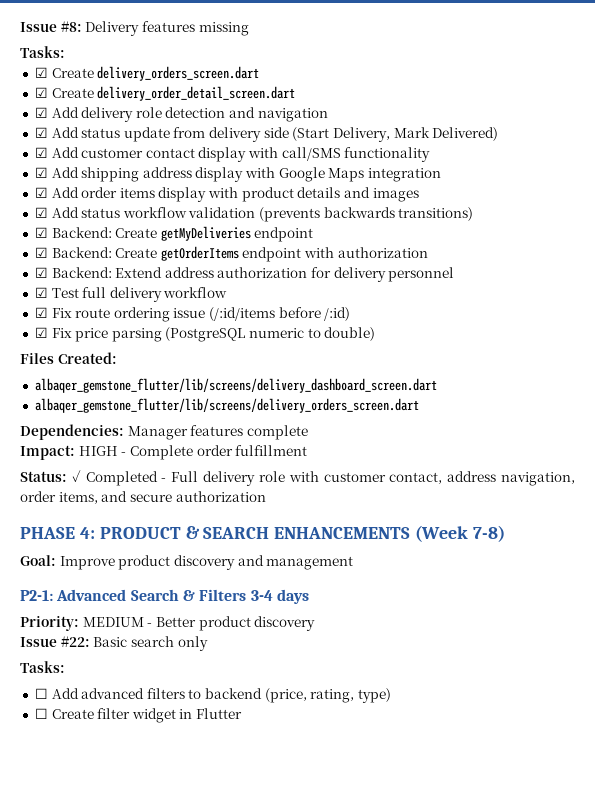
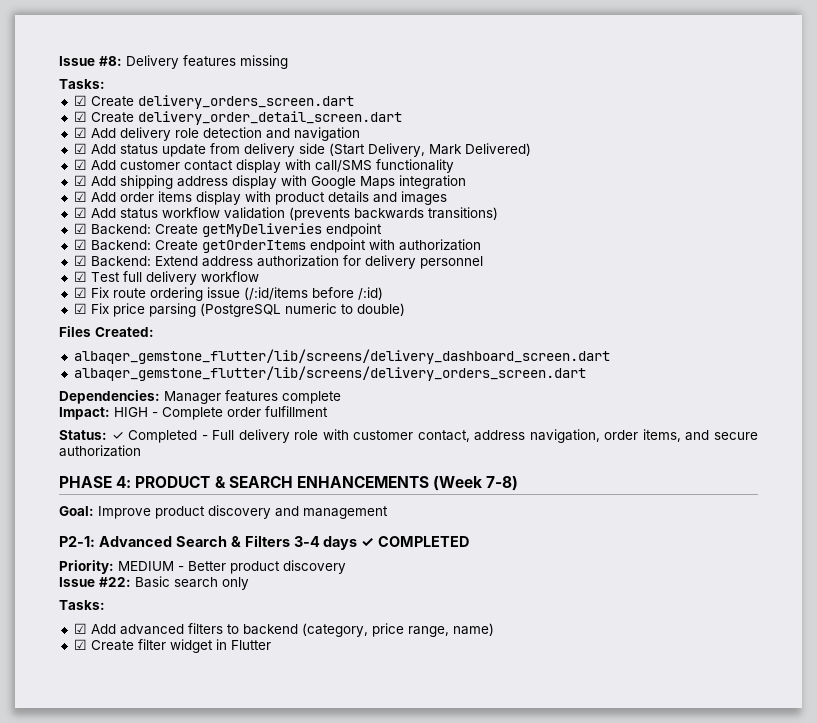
(309, 596) none -> [361,536,470,547] ✓ COMPLETED
[34,688,48,699] ☐ -> [73,623,87,634] ☑
[264,688,392,703] [34,708,48,719] (price, rating, type) // ☐ -> [301,623,494,637] [73,639,87,650] (category, price range, name) // ☑

